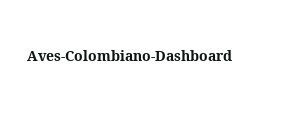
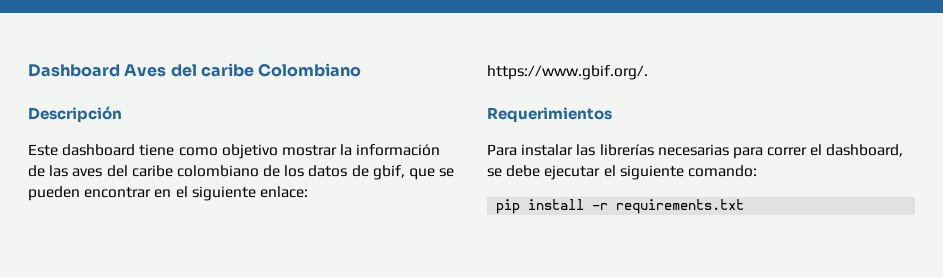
[27,50,232,61] Aves-Colombiano-Dashboard -> [28,63,362,77] [28,106,122,122] [28,144,441,159] [28,165,455,180] [28,186,308,201] [487,65,648,80] [487,107,612,122] [487,144,904,159] [487,165,757,180] [496,199,745,214] Dashboard Aves del caribe Colombiano // Descripción // Este dashboard tiene como objetivo mostrar la información de las aves del caribe colombiano de los datos de gbif, que se pueden encontrar en el siguiente enlace: https://www.gbif.org/. // Requerimientos // Para instalar las librerías necesarias para correr el dashboard, se debe ejecutar el siguiente comando: // pip install -r requirements.txt

